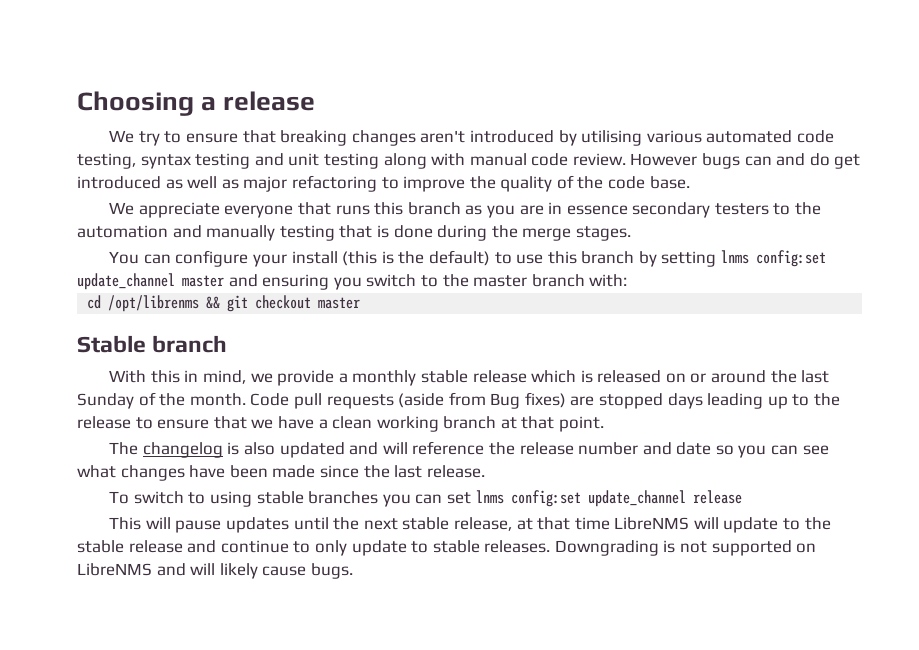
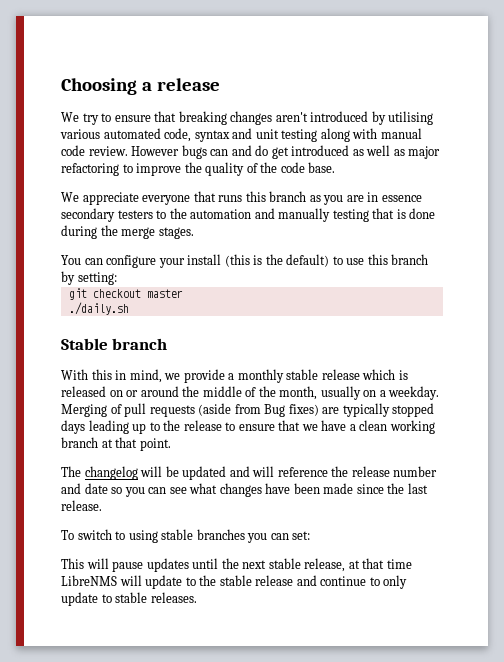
[796,130,834,143] [77,153,251,169] code testing, syntax testing -> [164,128,230,142] code, syntax
[661,250,827,267] [77,273,628,290] [87,295,221,312] setting lnms config:set update_channel master and ensuring you switch to the master branch with: // cd /opt/librenms && -> [77,272,117,285] setting: //
(361, 303) none -> [68,302,129,315] // ./daily.sh
[801,370,830,383] [77,392,290,409] last Sunday of the month. Code -> [202,386,440,400] [61,404,122,417] middle of the month, usually on a weekday. Merging of
(595, 401) none -> [342,403,390,417] typically
[227,442,275,455] is also -> [140,466,179,477] will be
[446,490,742,507] set lnms config:set update_channel release -> [292,531,311,540] set:
[554,540,817,556] [77,563,353,579] Downgrading is not supported on LibreNMS and will likely cause bugs. -> (197, 597) none

